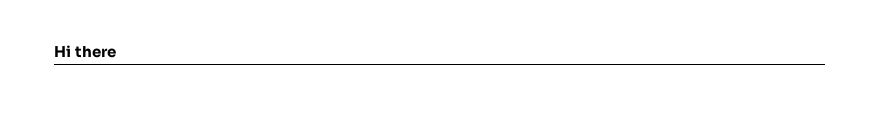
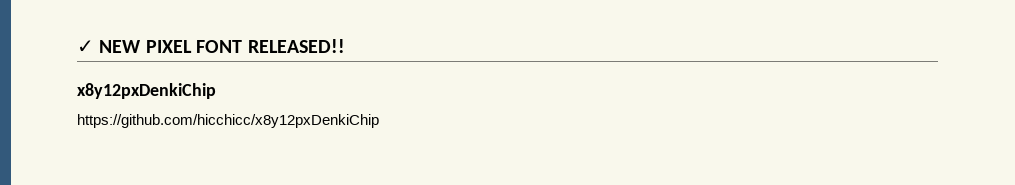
[54,45,117,58] Hi there -> [77,39,345,53] [77,83,216,99] [77,114,379,128] ✓ NEW PIXEL FONT RELEASED!! // x8y12pxDenkiChip // https://github.com/hicchicc/x8y12pxDenkiChip

